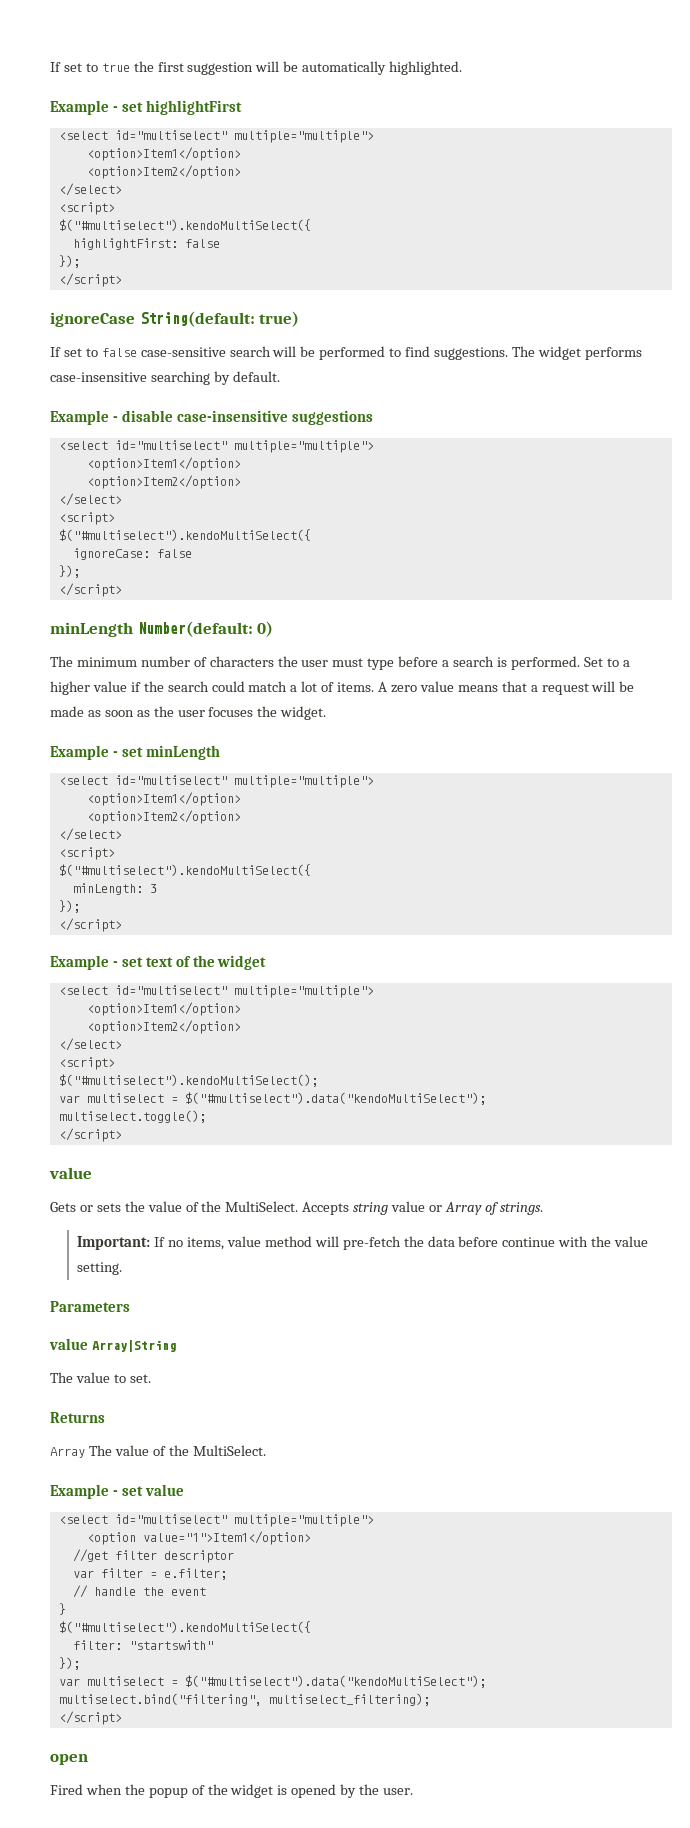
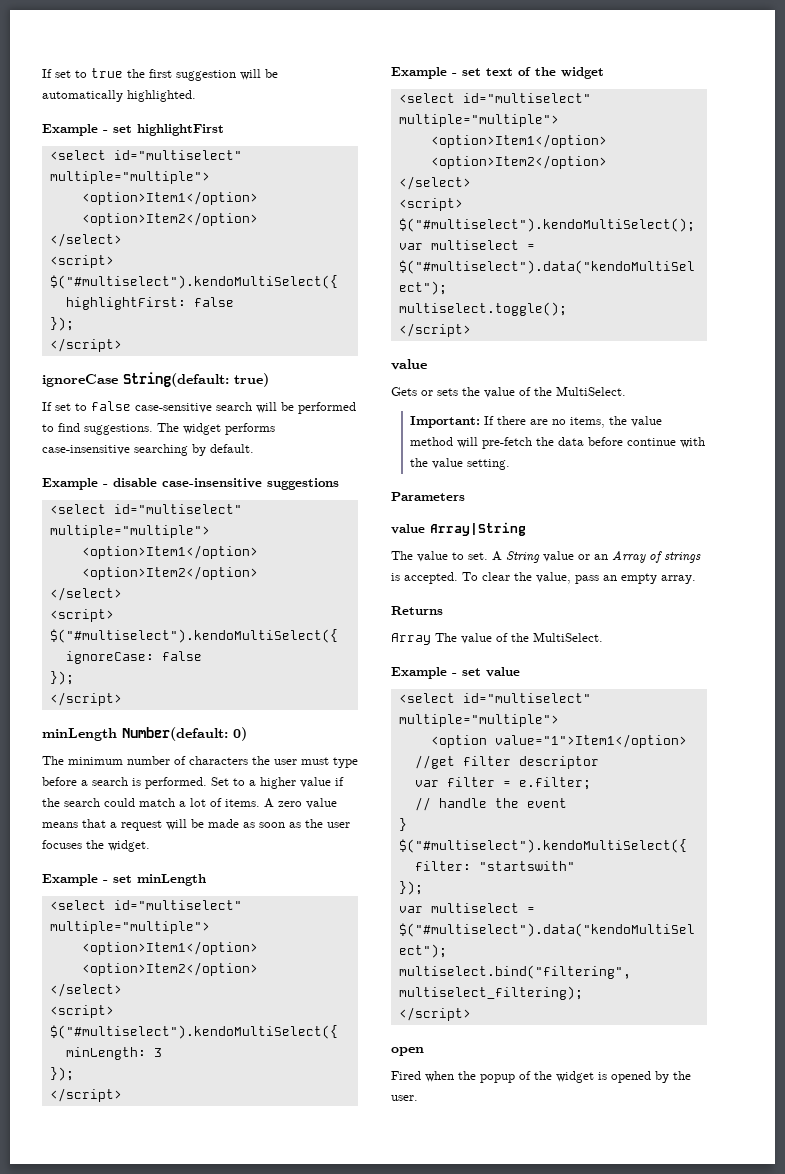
[302,1201,543,1215] Accepts string value or Array of strings. -> (626, 391) none
(166, 1242) none -> [496,416,548,425] there are
(225, 1243) none -> [608,416,627,425] the
(151, 1378) none -> [492,550,701,563] [391,572,696,584] A String value or an Array of strings is accepted. To clear the value, pass an empty array.

